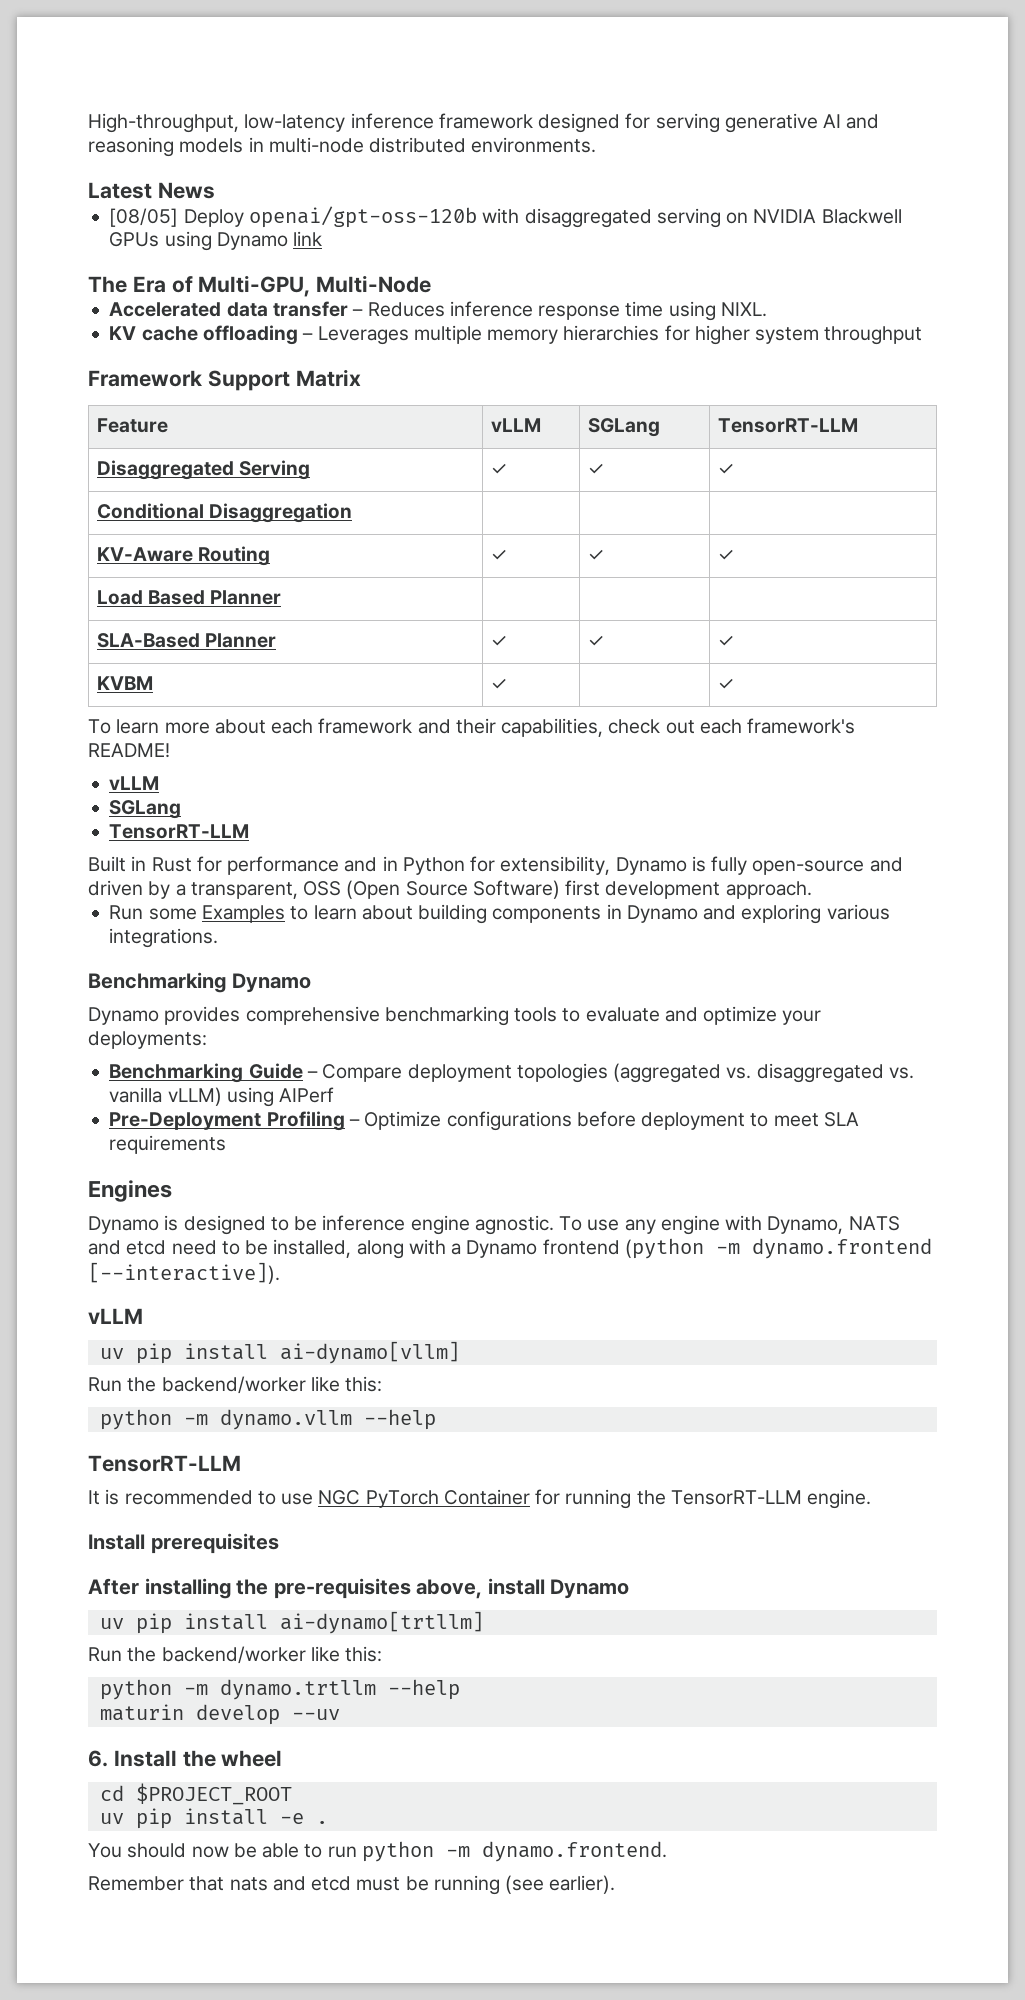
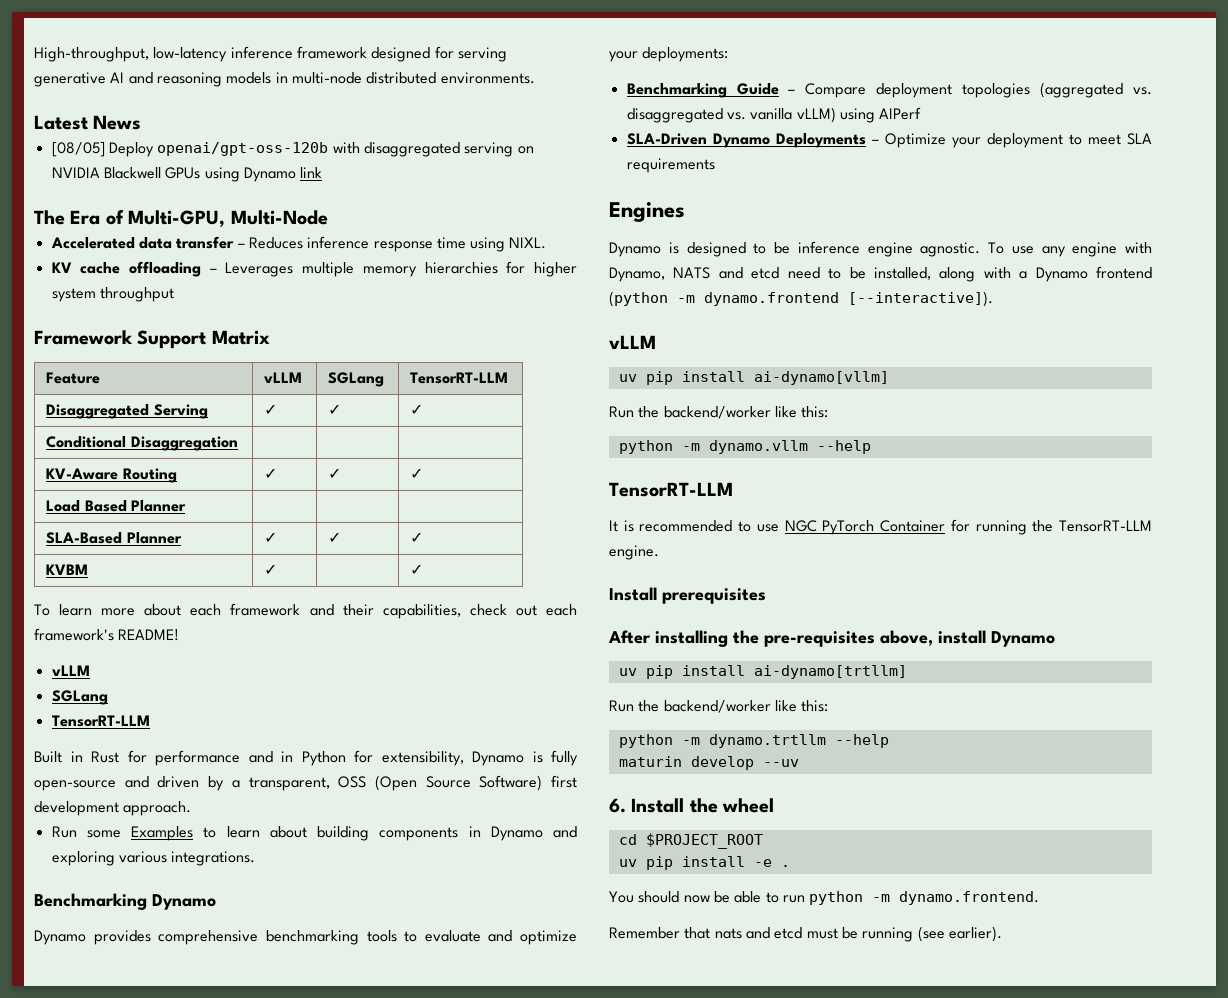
[109,1111,636,1131] Pre-Deployment Profiling – Optimize configurations before -> [626,133,981,148] SLA-Driven Dynamo Deployments – Optimize your

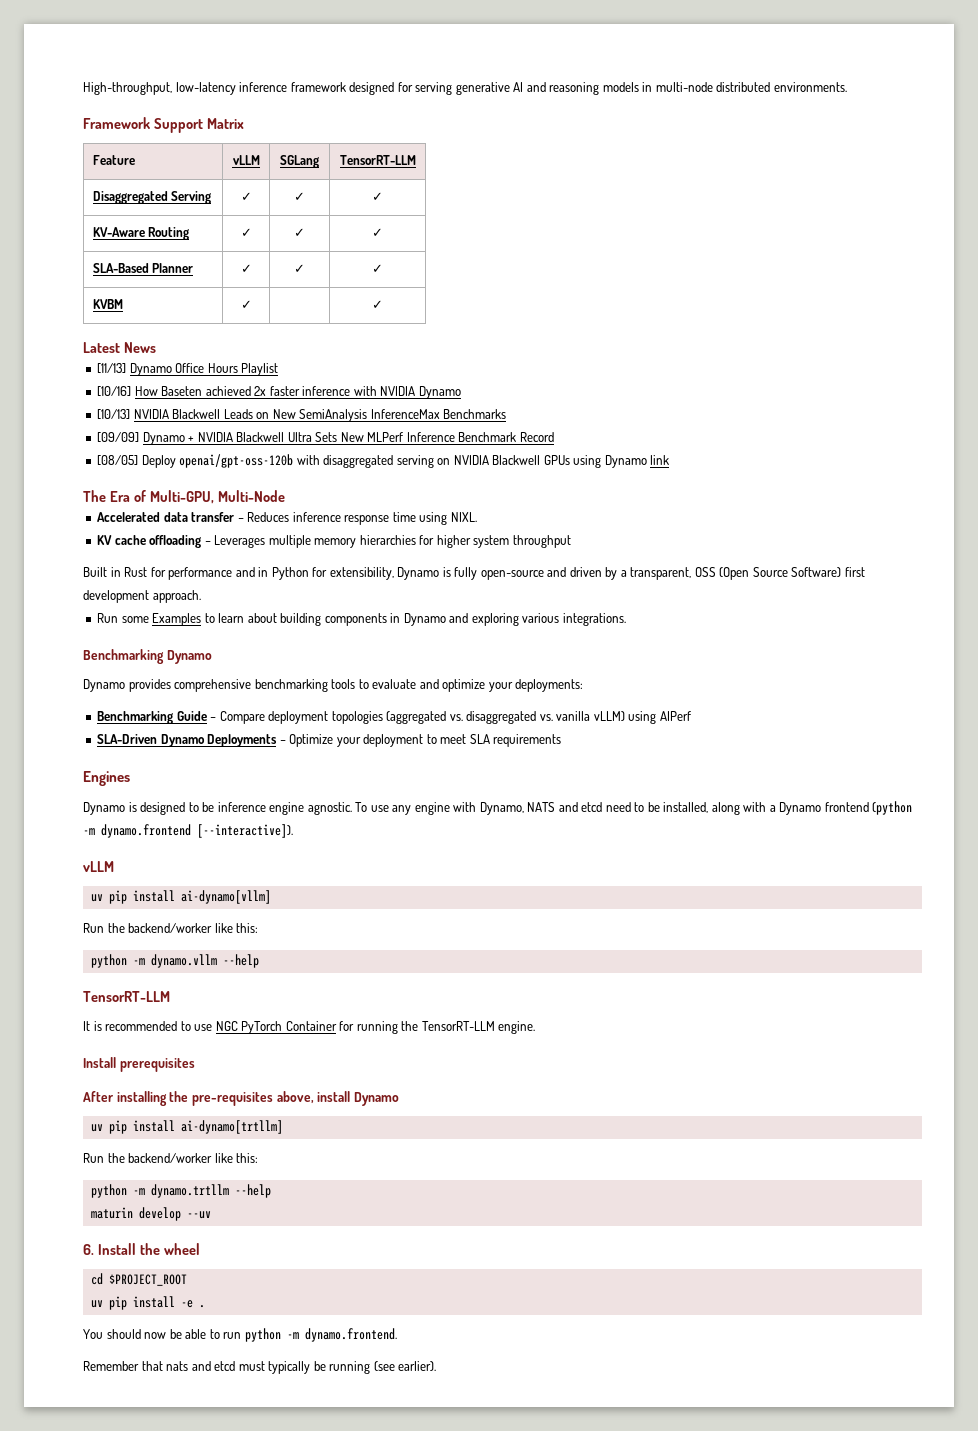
[34,115,142,130] Latest News -> [83,117,244,133] [92,155,135,165] [232,155,260,165] [280,155,319,168] [339,155,416,165] [92,191,212,204] [240,192,252,201] [294,192,305,201] [372,192,383,201] [92,227,190,240] [240,228,252,237] [294,228,305,237] [372,228,383,237] [92,263,194,273] [240,264,252,273] [294,264,305,273] [372,264,383,273] [92,299,123,309] [240,300,252,309] [372,300,383,309] [83,342,156,353] [97,363,279,376] [97,386,461,399] [97,409,507,422] [97,432,554,445] Framework Support Matrix // Feature | vLLM | SGLang | TensorRT-LLM // Disaggregated Serving | ✓ | ✓ | ✓ // KV-Aware Routing | ✓ | ✓ | ✓ // SLA-Based Planner | ✓ | ✓ | ✓ // KVBM | ✓ | | ✓ // Latest News // [11/13] Dynamo Office Hours Playlist // [10/16] How Baseten achieved 2x faster inference with NVIDIA Dynamo // [10/13] NVIDIA Blackwell Leads on New SemiAnalysis InferenceMax Benchmarks // [09/09] Dynamo + NVIDIA Blackwell Ultra Sets New MLPerf Inference Benchmark Record
[34,330,270,349] [46,372,101,384] [264,372,303,383] [328,372,385,387] [410,372,509,384] [46,404,208,419] [264,404,278,415] [328,404,342,415] [410,404,424,415] [46,436,238,451] [46,468,177,483] [264,468,278,479] [328,468,342,479] [410,468,424,479] [46,500,187,512] [46,532,182,544] [264,532,278,543] [328,532,342,543] [410,532,424,543] [46,564,89,575] [264,564,278,575] [410,564,424,575] [34,603,578,619] [34,628,180,641] [51,665,90,676] [51,690,108,705] [51,715,150,727] // Framework Support Matrix // Feature | vLLM | SGLang | TensorRT-LLM // Disaggregated Serving | ✓ | ✓ | ✓ // Conditional Disaggregation | | | // KV-Aware Routing | ✓ | ✓ | ✓ // Load Based Planner | | | // SLA-Based Planner | ✓ | ✓ | ✓ // KVBM | ✓ | | ✓ // To learn more about each framework and their capabilities, check out each framework's README! // vLLM // SGLang // TensorRT-LLM -> (571, 541) none
(838, 933) none -> [268,1361,311,1374] typically

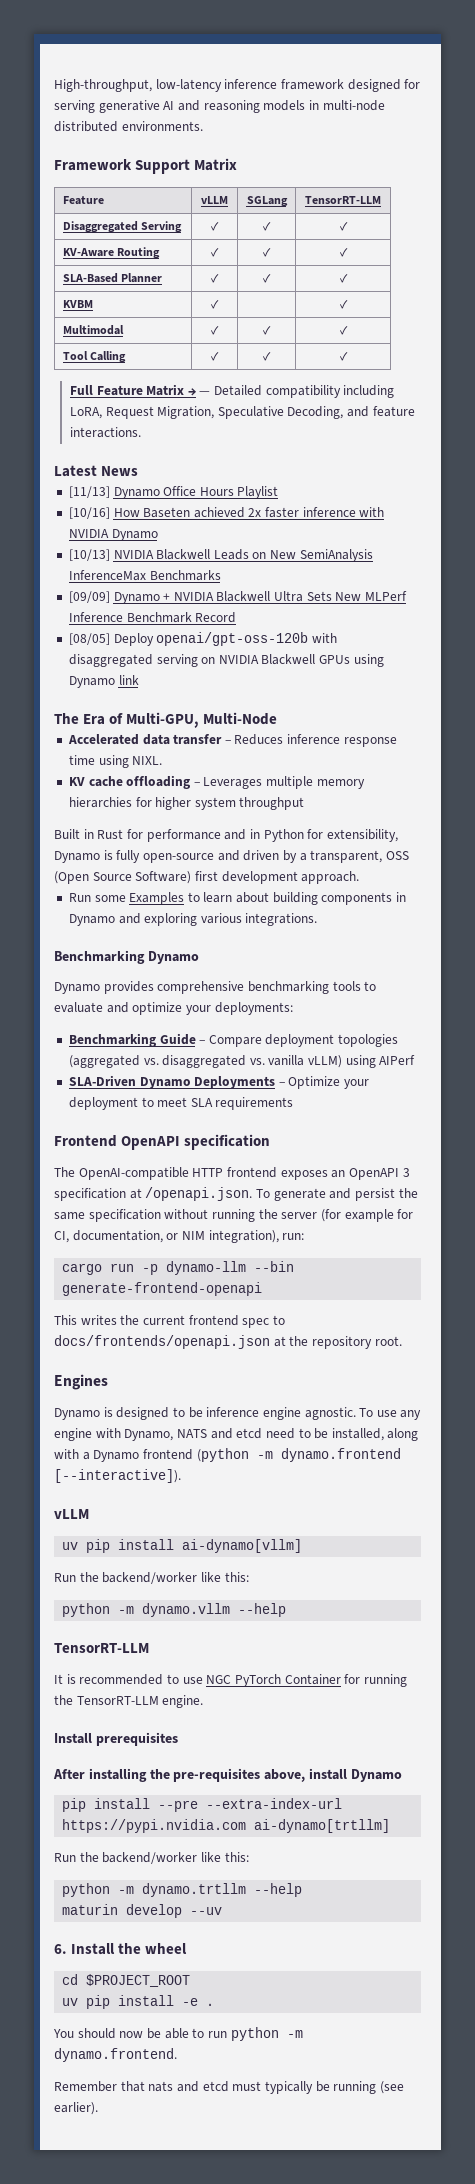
(383, 304) none -> [62,325,124,335] [211,326,219,335] [263,326,271,335] [339,326,348,335] [62,351,126,363] [211,352,219,361] [263,352,271,361] [339,352,348,361] [69,384,395,398] [69,406,415,419] [69,427,141,438] // Multimodal | ✓ | ✓ | ✓ // Tool Calling | ✓ | ✓ | ✓ // Full Feature Matrix → — Detailed compatibility including LoRA, Request Migration, Speculative Decoding, and feature interactions.
(562, 740) none -> [54,1134,271,1150] [54,1167,410,1180] [54,1187,418,1201] [54,1209,414,1222] [54,1230,305,1243] [62,1261,295,1275] [62,1282,263,1296] [54,1315,285,1328] [54,1335,402,1349] // Frontend OpenAPI specification // The OpenAI-compatible HTTP frontend exposes an OpenAPI 3 specification at /openapi.json. To generate and persist the same specification without running the server (for example for CI, documentation, or NIM integration), run: // cargo run -p dynamo-llm --bin generate-frontend-openapi // This writes the current frontend spec to docs/frontends/openapi.json at the repository root.
[90,1120,175,1134] uv pip install -> [62,1798,343,1812] [62,1819,247,1833] pip install --pre --extra-index-url https://pypi.nvidia.com

